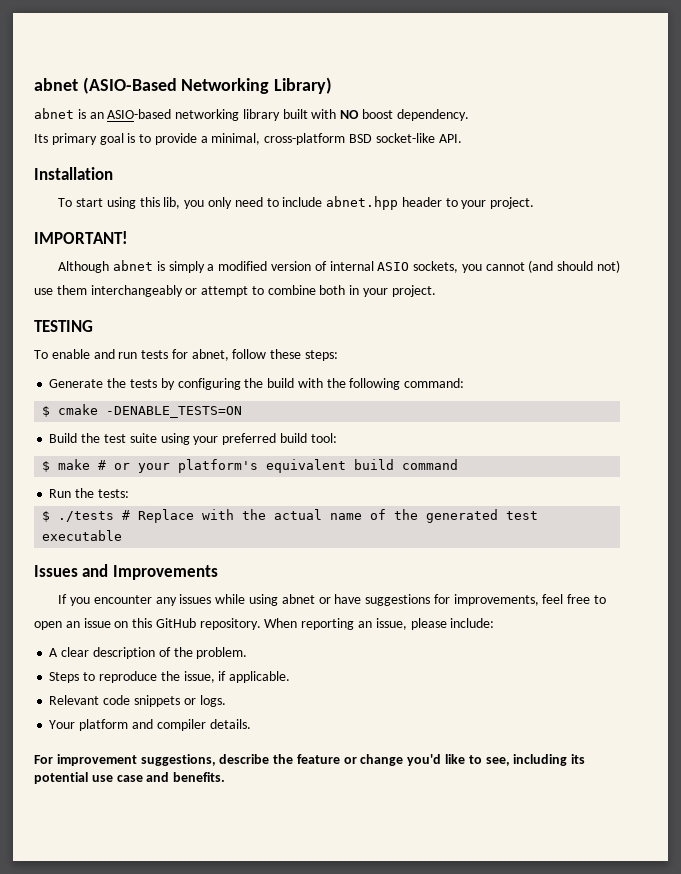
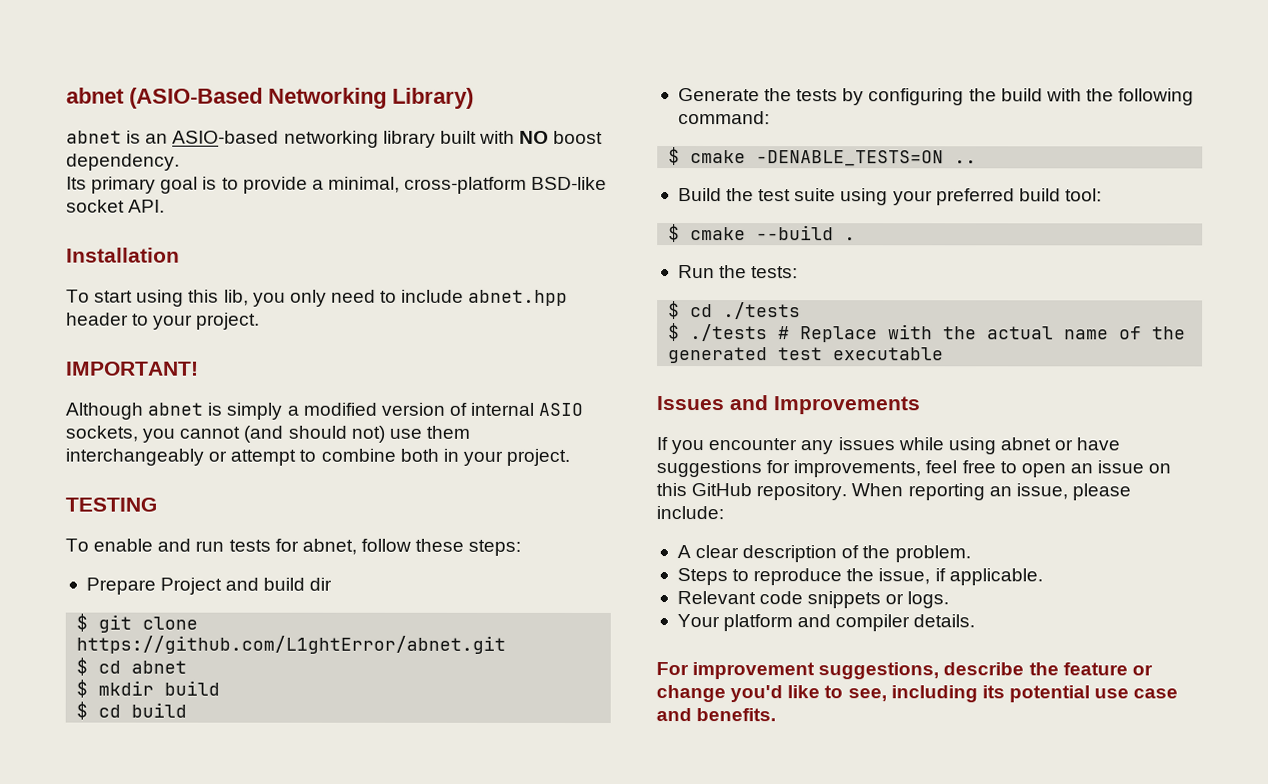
[349,133,435,143] BSD socket-like -> [531,176,608,190] [66,199,125,213] BSD-like socket
(339, 355) none -> [85,577,333,595] [76,613,199,633] [76,635,507,654] [76,657,188,676] [76,679,221,698] [76,701,188,720] // Prepare Project and build dir // $ git clone https://github.com/L1ghtError/abnet.git // $ cd abnet // $ mkdir build // $ cd build
(243, 412) none -> [954,160,978,164] ..
[58,459,459,473] make # or your platform's equivalent build command -> [690,225,857,241] cmake --build .
(129, 493) none -> [668,301,802,320] // $ cd ./tests

